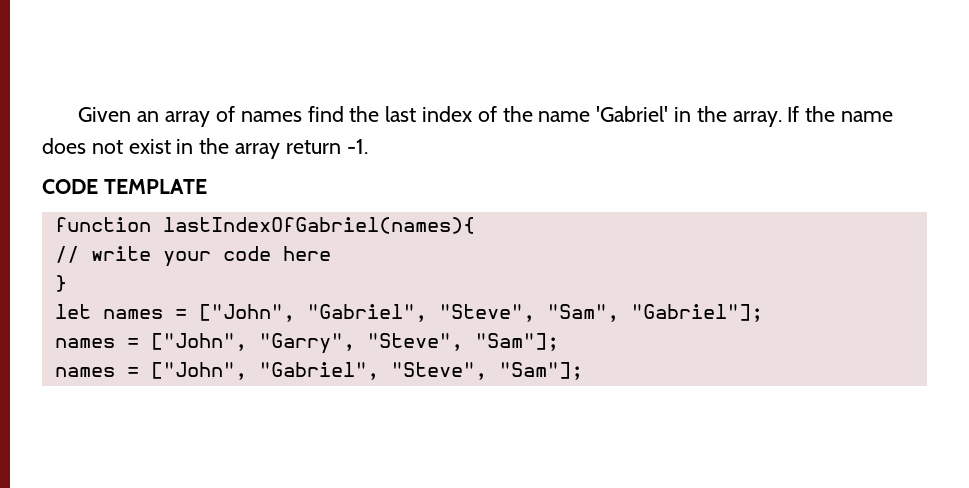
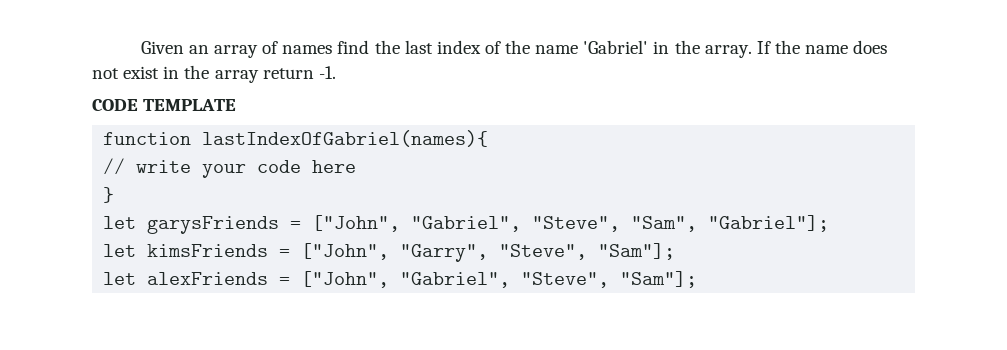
[102,309,163,319] names -> [147,216,280,234] garysFriends
[54,338,115,348] names -> [103,244,269,257] let kimsFriends
[54,367,115,377] names -> [103,272,269,285] let alexFriends

